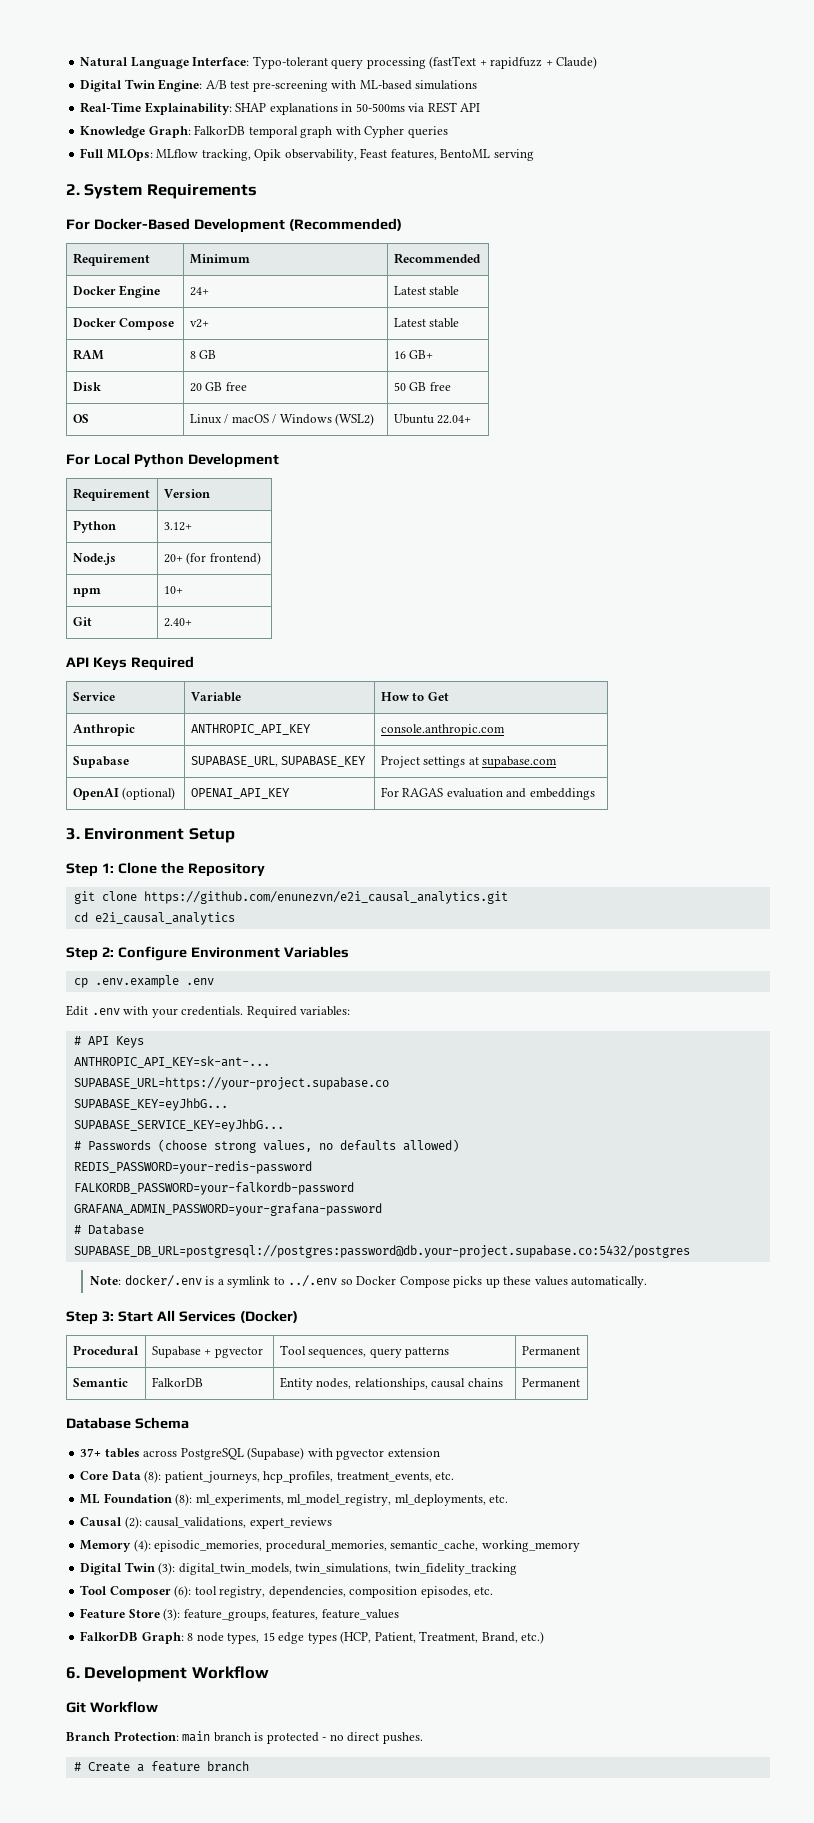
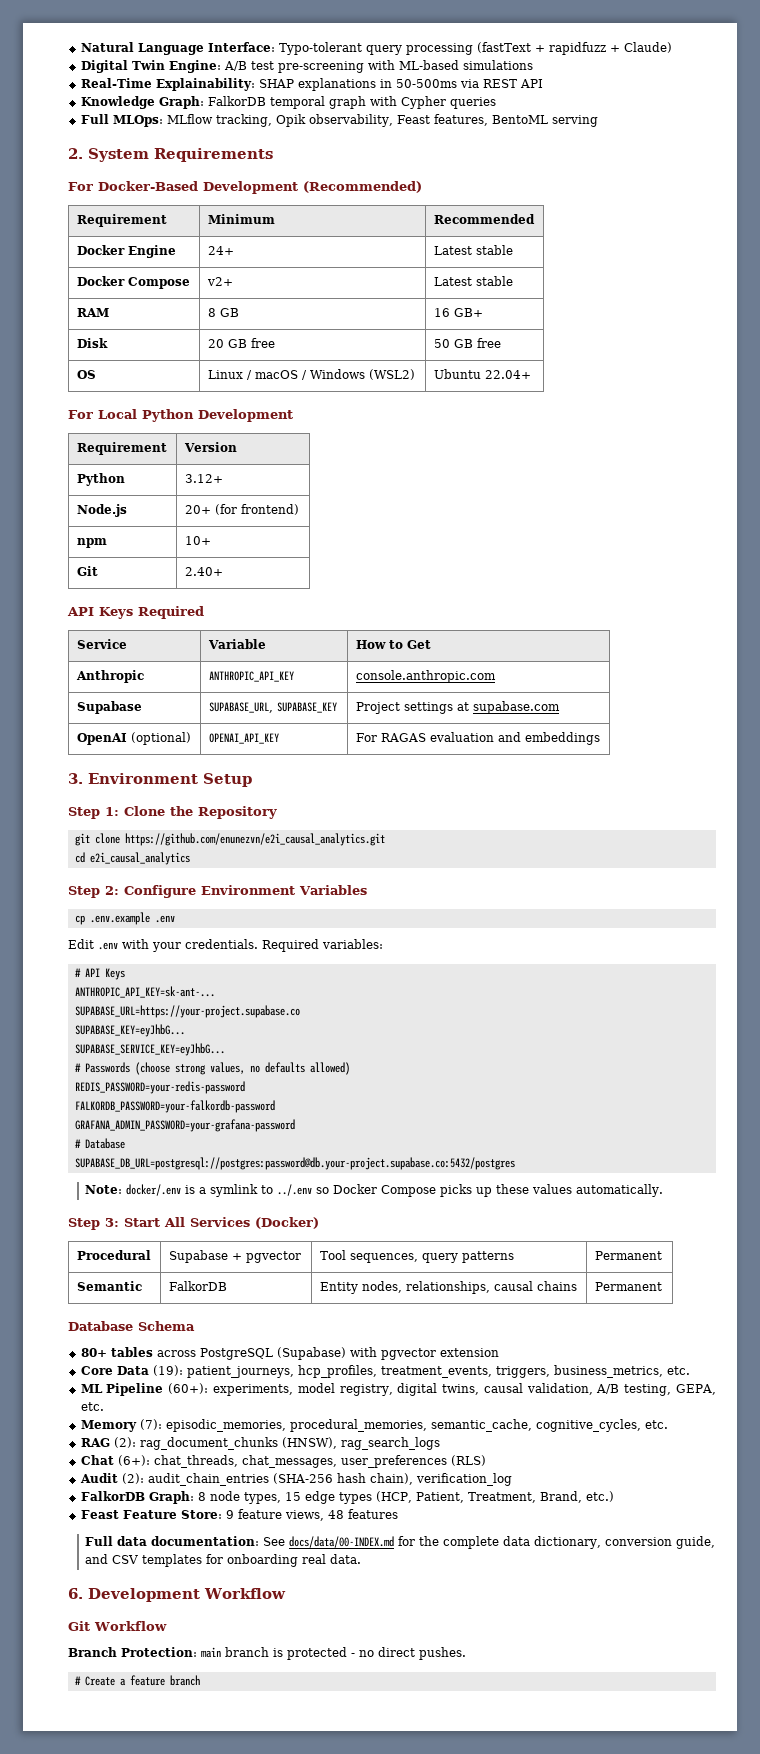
[80,1448,102,1457] 37+ -> [80,1348,107,1357] 80+
[144,1470,162,1483] (8): -> [152,1365,183,1376] (19):
(432, 1477) none -> [495,1365,663,1378] triggers, business_metrics,
[103,1493,509,1506] [80,1516,332,1529] Foundation (8): ml_experiments, ml_model_registry, ml_deployments, etc. // Causal (2): causal_validations, expert_reviews -> [106,1383,717,1396] [80,1402,104,1411] Pipeline (60+): experiments, model registry, digital twins, causal validation, A/B testing, GEPA, etc.
[133,1539,151,1552] (4): -> [139,1419,162,1430] (7):
[481,1540,580,1552] [80,1562,517,1575] [80,1585,494,1598] [80,1608,399,1621] working_memory // Digital Twin (3): digital_twin_models, twin_simulations, twin_fidelity_tracking // Tool Composer (6): tool registry, dependencies, composition episodes, etc. // Feature Store (3): feature_groups, features, feature_values -> [535,1419,668,1432] [80,1437,440,1450] [80,1455,486,1468] [79,1473,512,1486] cognitive_cycles, etc. // RAG (2): rag_document_chunks (HNSW), rag_search_logs // Chat (6+): chat_threads, chat_messages, user_preferences (RLS) // Audit (2): audit_chain_entries (SHA-256 hash chain), verification_log
(545, 1637) none -> [80,1509,398,1521] [84,1536,715,1549] [84,1554,361,1567] // Feast Feature Store: 9 feature views, 48 features // Full data documentation: See docs/data/00-INDEX.md for the complete data dictionary, conversion guide, and CSV templates for onboarding real data.

